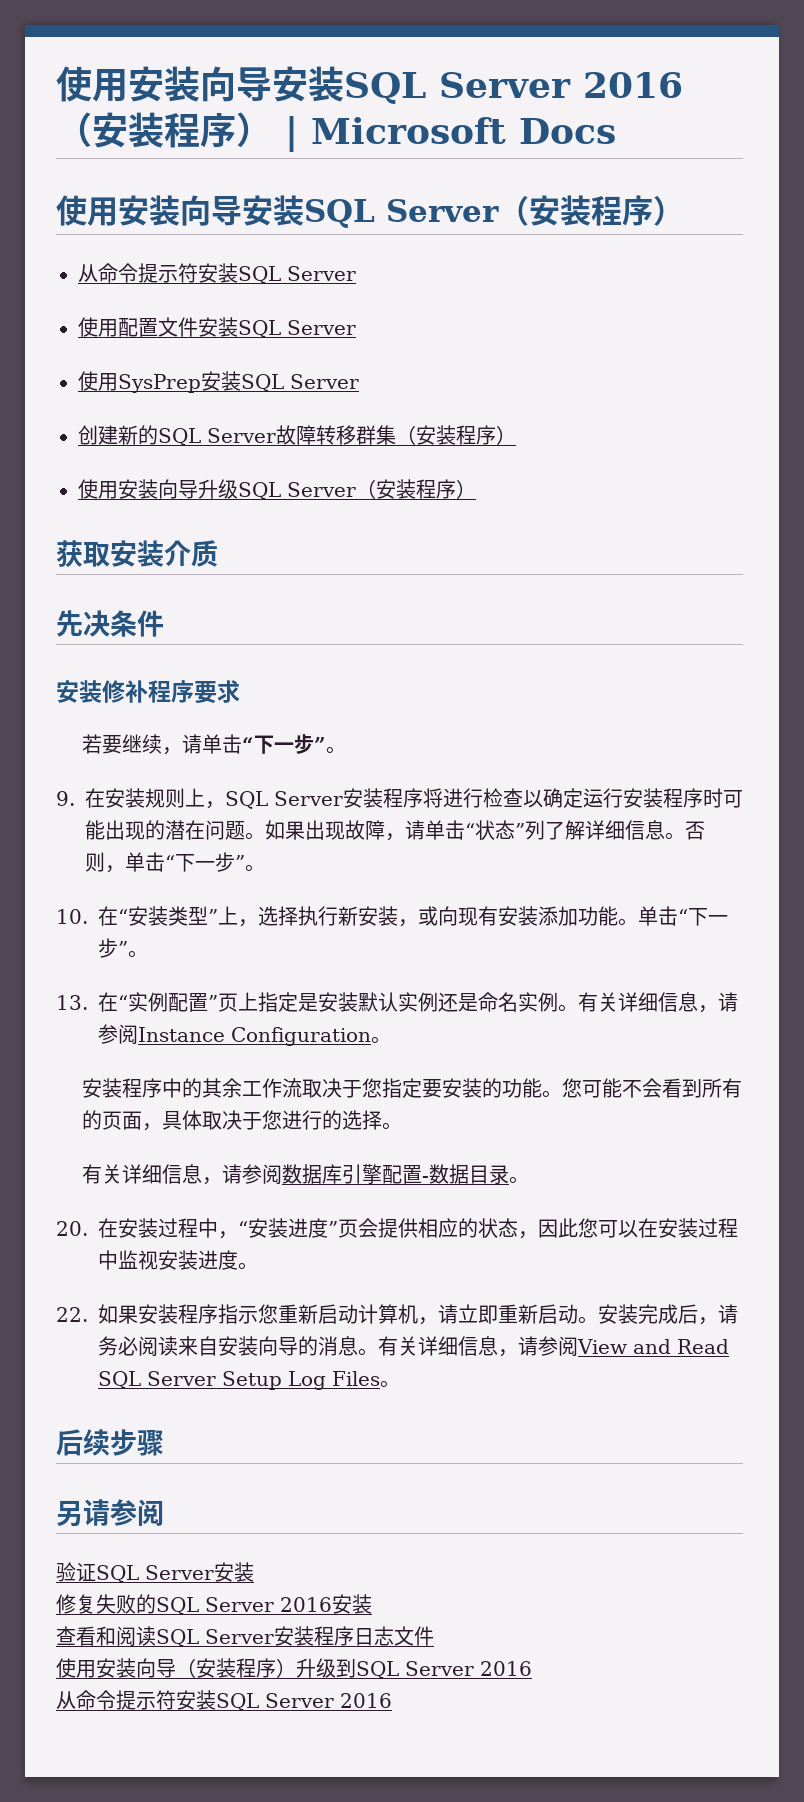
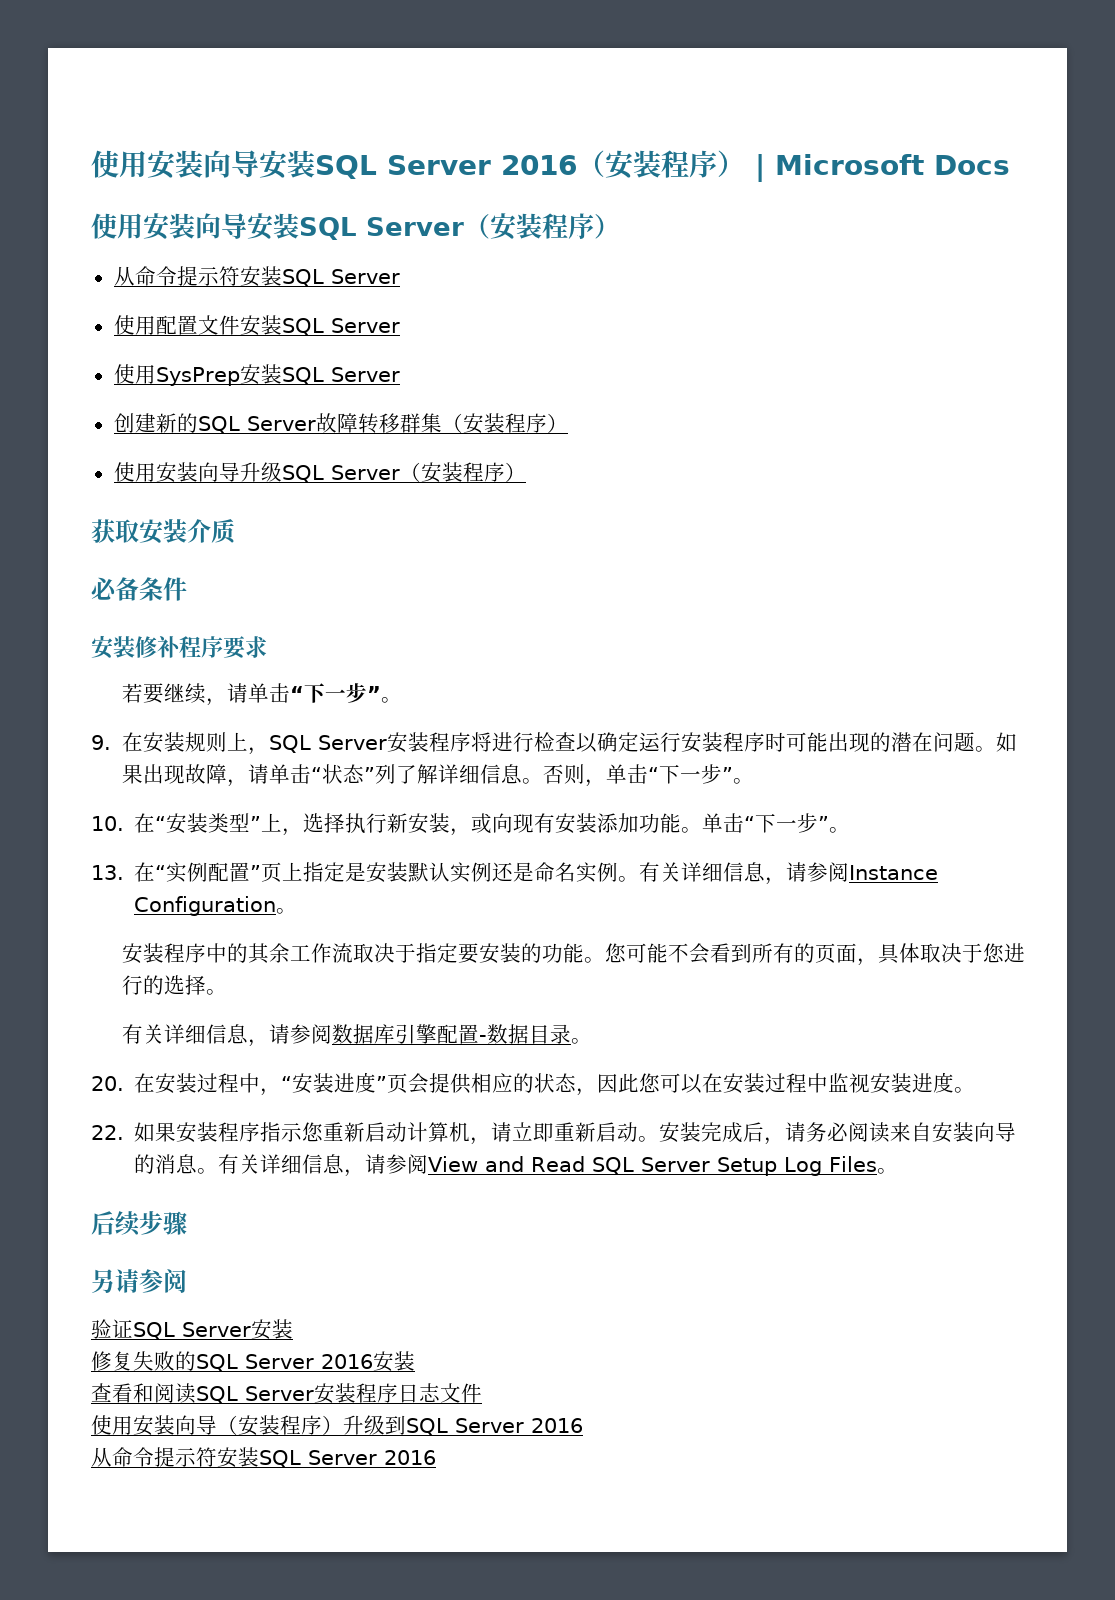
[56,610,110,637] 先决 -> [91,577,139,601] 必备
[361,1078,382,1098] 您 -> (416, 953) none

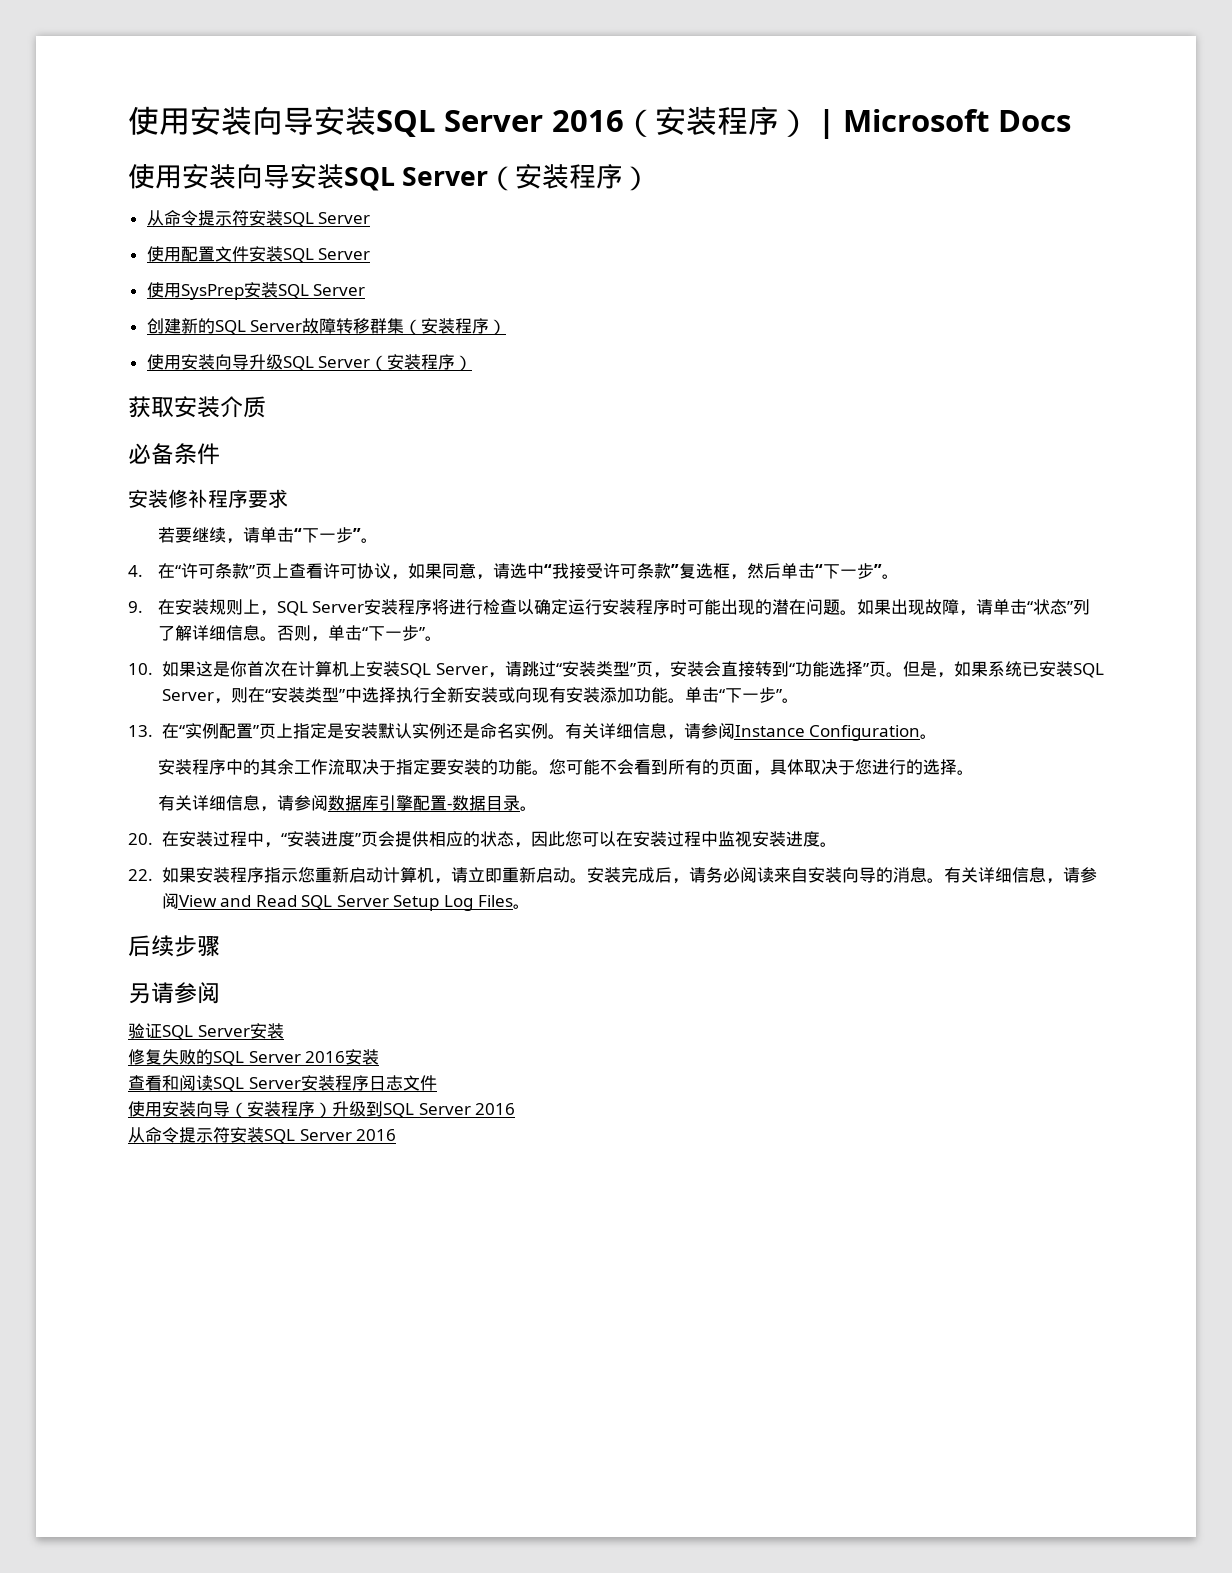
(402, 700) none -> [128,563,899,580] // 4.在“许可条款”页上查看许可协议，如果同意，请选中“我接受许可条款”复选框，然后单击“下一步”。
(124, 823) none -> [161,661,1104,678] [161,687,248,704] 如果这是你首次在计算机上安装SQL Server，请跳过“安装类型”页，安装会直接转到“功能选择”页。但是，如果系统已安装SQL Server，则
[261,813,304,836] 上， -> [344,687,362,703] 中
[387,813,472,836] 新安装， -> [429,687,498,703] 全新安装

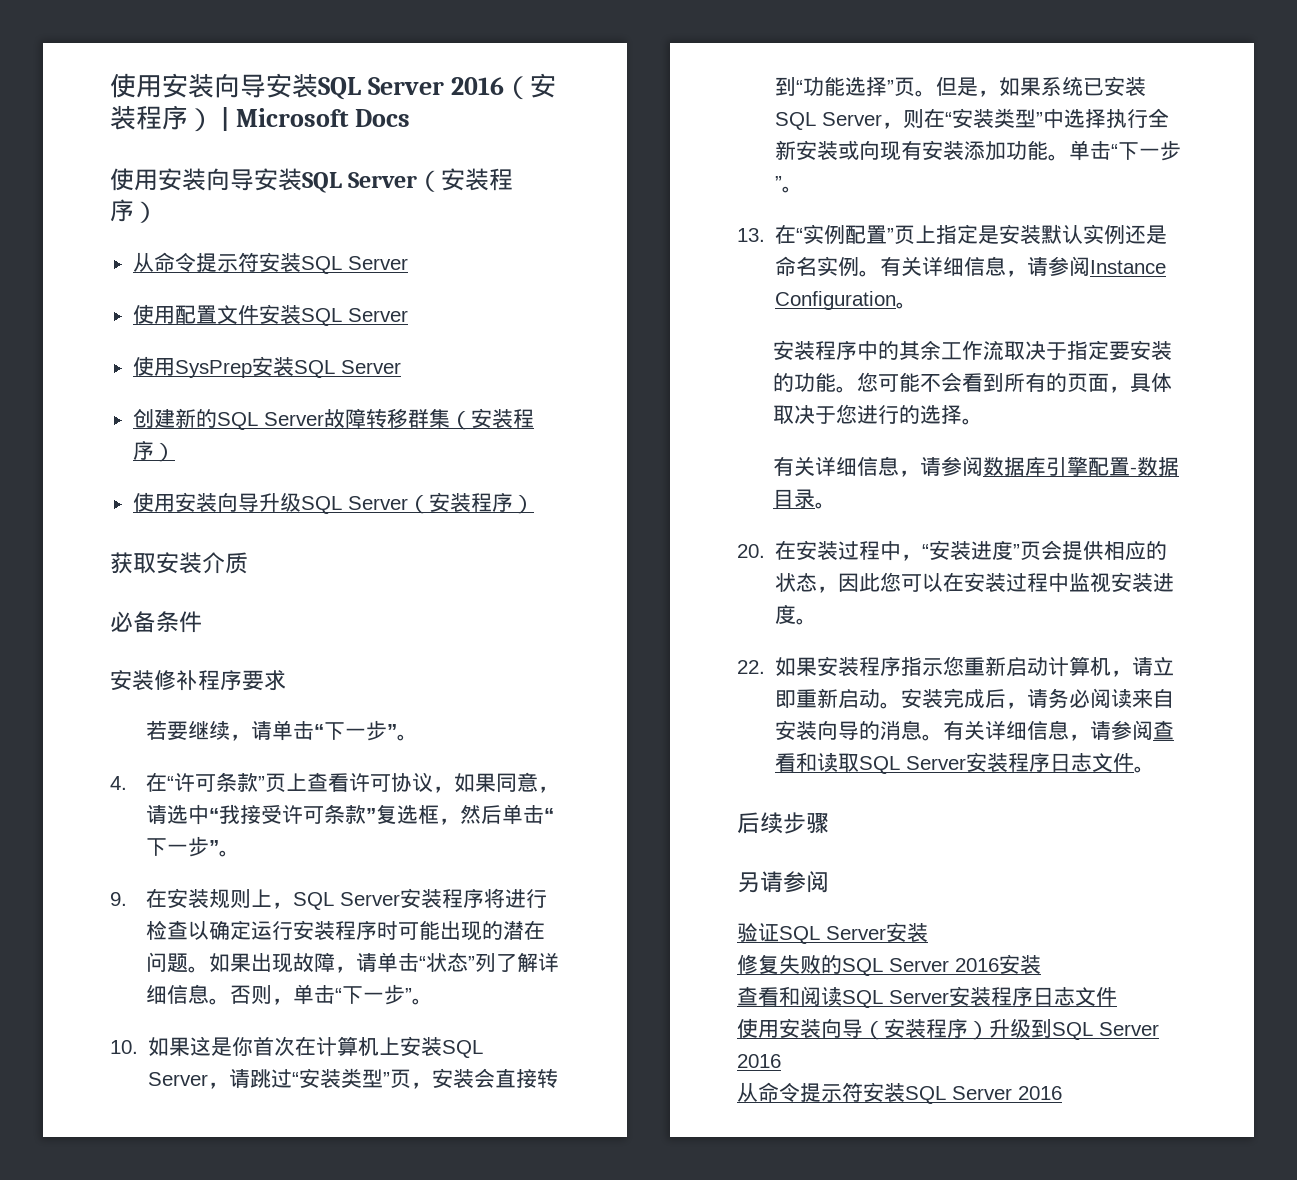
[178,895,513,911] View and Read SQL Server Setup Log Files -> [1153,720,1175,740] [775,752,1135,774] 查看和读取SQL Server安装程序日志文件

